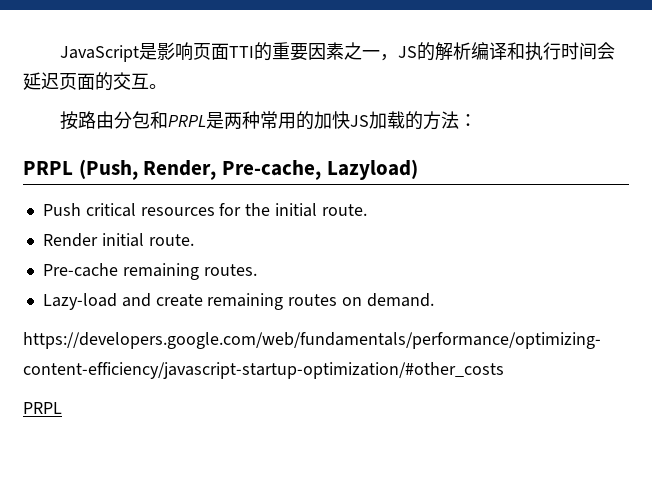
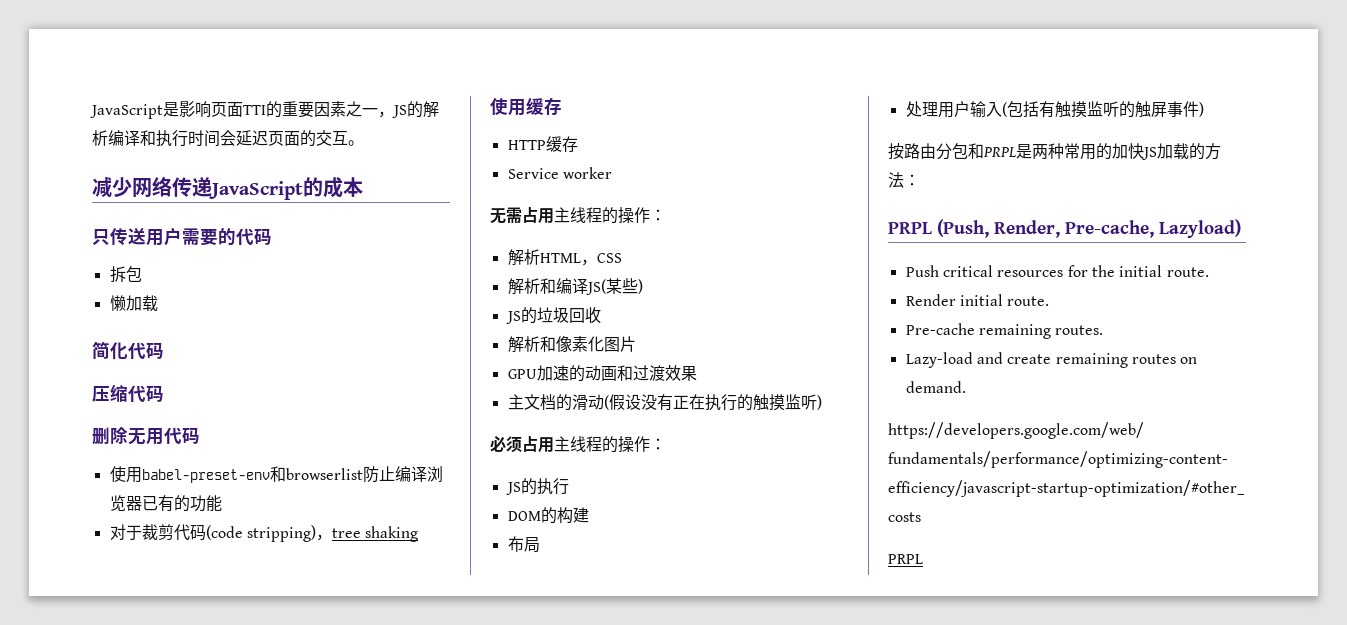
(167, 86) none -> [92,176,363,200] [92,227,272,246] [109,266,142,283] [109,295,158,312] [92,341,164,360] [92,384,164,403] [92,427,200,445] [109,466,443,483] [109,495,222,512] [109,524,419,542] [490,97,562,116] [507,136,578,152] [507,167,612,179] [490,207,666,224] [507,249,622,266] [507,278,643,295] [505,307,601,324] [507,336,636,353] [507,365,697,382] [507,394,822,411] [490,436,666,453] [505,478,569,495] [507,507,589,524] [507,536,540,553] [905,101,1204,118] // 减少网络传递JavaScript的成本 // 只传送用户需要的代码 // 拆包 // 懒加载 // 简化代码 // 压缩代码 // 删除无用代码 // 使用babel-preset-env和browserlist防止编译浏览器已有的功能 // 对于裁剪代码(code stripping)，tree shaking // 使用缓存 // HTTP缓存 // Service worker // 无需占用主线程的操作： // 解析HTML，CSS // 解析和编译JS(某些) // JS的垃圾回收 // 解析和像素化图片 // GPU加速的动画和过渡效果 // 主文档的滑动(假设没有正在执行的触摸监听) // 必须占用主线程的操作： // JS的执行 // DOM的构建 // 布局 // 处理用户输入(包括有触摸监听的触屏事件)

